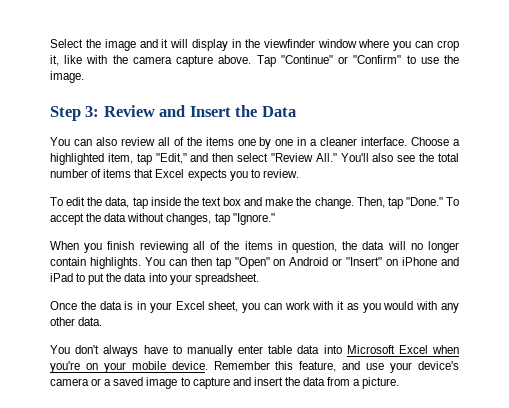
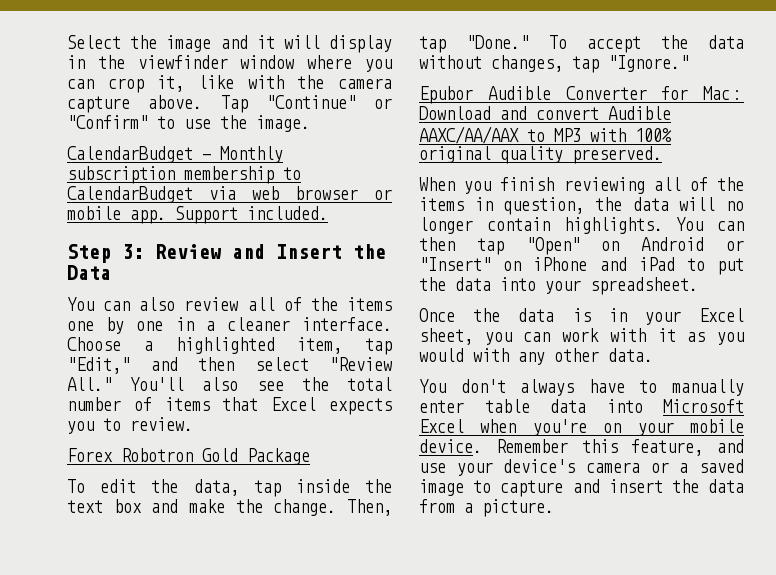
(84, 77) none -> [67,146,283,163] [67,166,301,184] [67,186,392,203] [67,206,328,224] // CalendarBudget - Monthly subscription membership to CalendarBudget via web browser or mobile app. Support included.
(299, 173) none -> [67,448,310,465] // Forex Robotron Gold Package
(275, 219) none -> [419,86,744,104] [419,106,671,120] [419,126,672,144] [419,146,662,164] // Epubor Audible Converter for Mac：Download and convert Audible AAXC/AA/AAX to MP3 with 100% original quality preserved.

